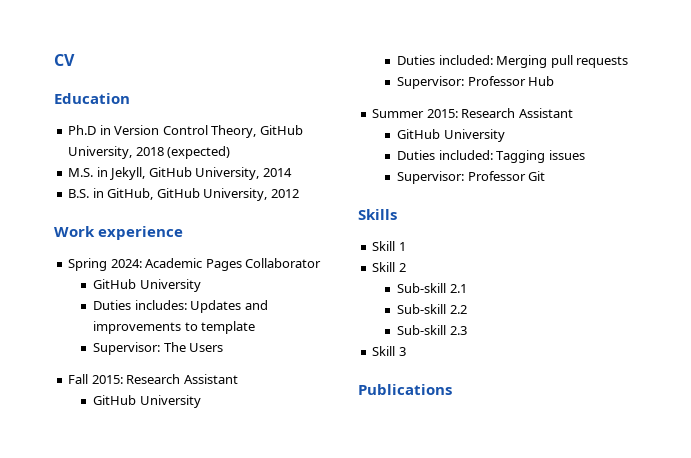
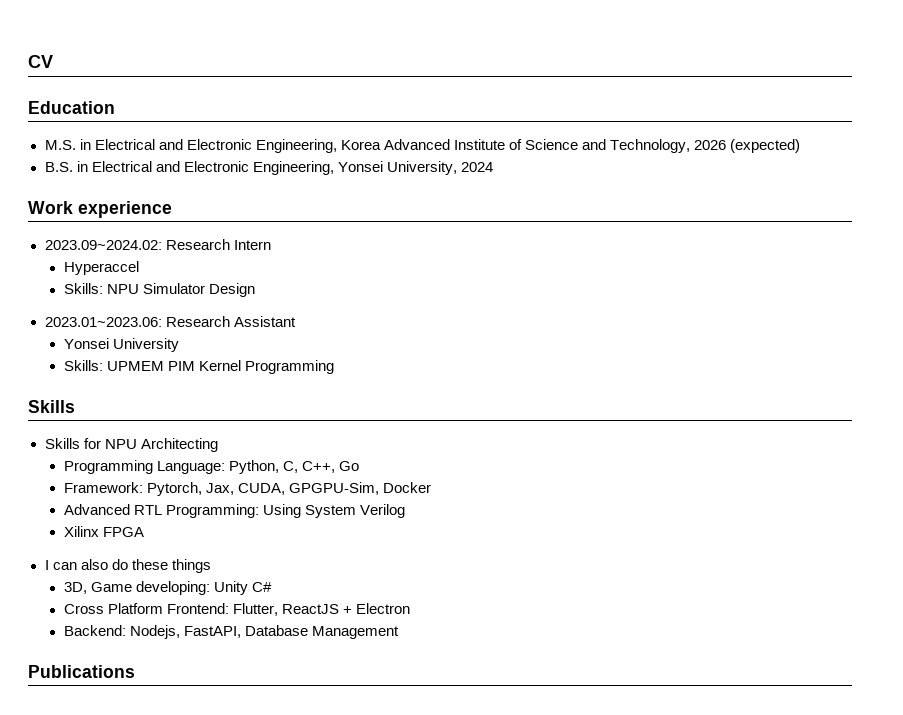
[68,125,303,138] [68,146,231,159] [68,167,292,180] [68,188,299,201] [54,226,184,240] [68,258,322,271] [93,279,201,292] [93,300,268,313] [93,321,256,334] [93,342,224,355] [68,374,238,384] [93,395,201,408] [397,55,629,68] [397,76,555,89] [372,108,573,118] [397,129,505,142] [397,150,585,163] [397,171,546,184] [358,209,397,220] [372,241,406,251] [372,262,406,272] [397,283,467,293] [397,304,467,314] [397,325,467,335] [372,346,406,356] Ph.D in Version Control Theory, GitHub University, 2018 (expected) // M.S. in Jekyll, GitHub University, 2014 // B.S. in GitHub, GitHub University, 2012 // Work experience // Spring 2024: Academic Pages Collaborator // GitHub University // Duties includes: Updates and improvements to template // Supervisor: The Users // Fall 2015: Research Assistant // GitHub University // Duties included: Merging pull requests // Supervisor: Professor Hub // Summer 2015: Research Assistant // GitHub University // Duties included: Tagging issues // Supervisor: Professor Git // Skills // Skill 1 // Skill 2 // Sub-skill 2.1 // Sub-skill 2.2 // Sub-skill 2.3 // Skill 3 -> [44,139,801,153] [44,161,493,175] [28,201,172,218] [44,239,271,250] [63,261,139,275] [63,283,255,297] [44,316,296,327] [63,338,179,352] [63,360,334,374] [28,400,75,413] [44,438,218,452] [63,460,360,474] [63,482,432,496] [63,504,406,518] [63,526,144,537] [44,559,211,573] [63,581,272,595] [63,603,411,616] [63,625,399,639] M.S. in Electrical and Electronic Engineering, Korea Advanced Institute of Science and Technology, 2026 (expected) // B.S. in Electrical and Electronic Engineering, Yonsei University, 2024 // Work experience // 2023.09~2024.02: Research Intern // Hyperaccel // Skills: NPU Simulator Design // 2023.01~2023.06: Research Assistant // Yonsei University // Skills: UPMEM PIM Kernel Programming // Skills // Skills for NPU Architecting // Programming Language: Python, C, C++, Go // Framework: Pytorch, Jax, CUDA, GPGPU-Sim, Docker // Advanced RTL Programming: Using System Verilog // Xilinx FPGA // I can also do these things // 3D, Game developing: Unity C# // Cross Platform Frontend: Flutter, ReactJS + Electron // Backend: Nodejs, FastAPI, Database Management

